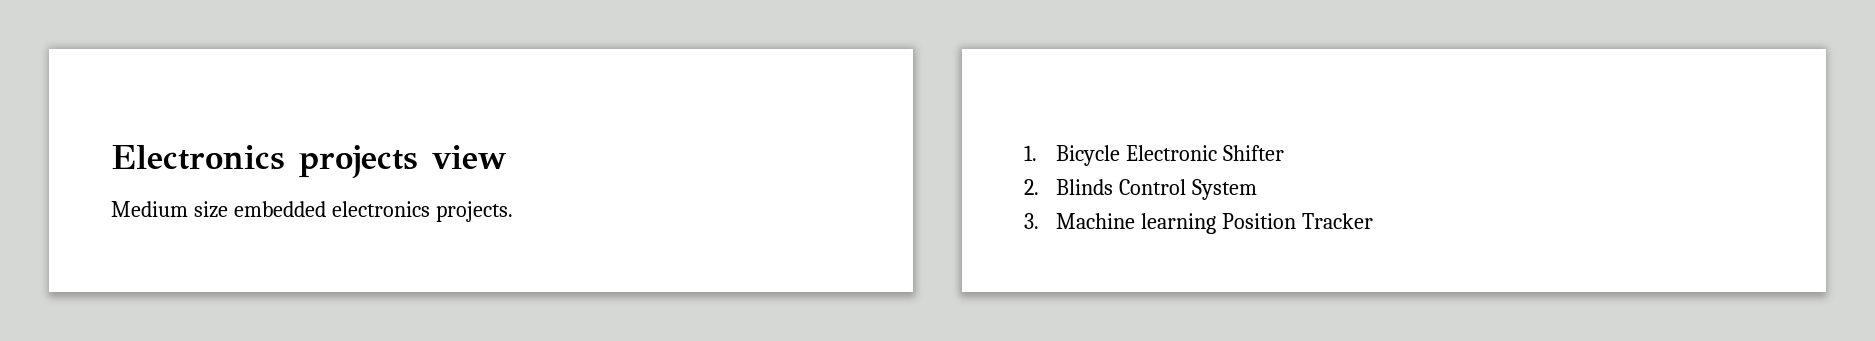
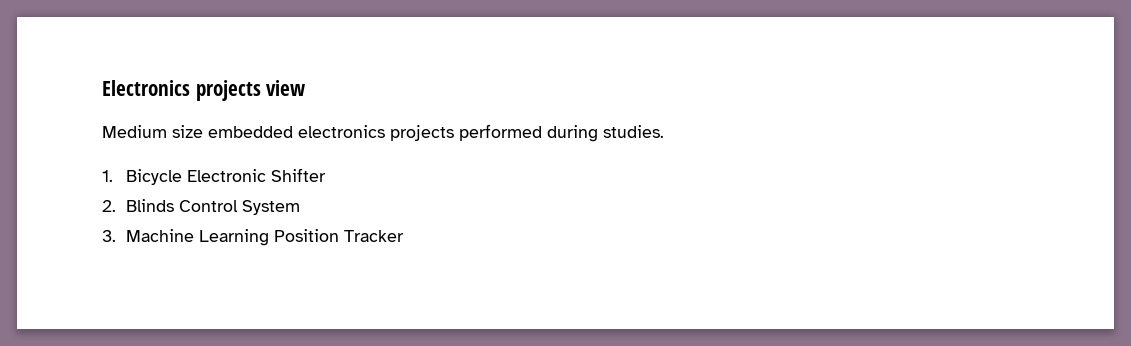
[435,201,513,222] projects. -> [390,124,664,142] projects performed during studies.
[1140,213,1216,234] learning -> [198,229,269,246] Learning

